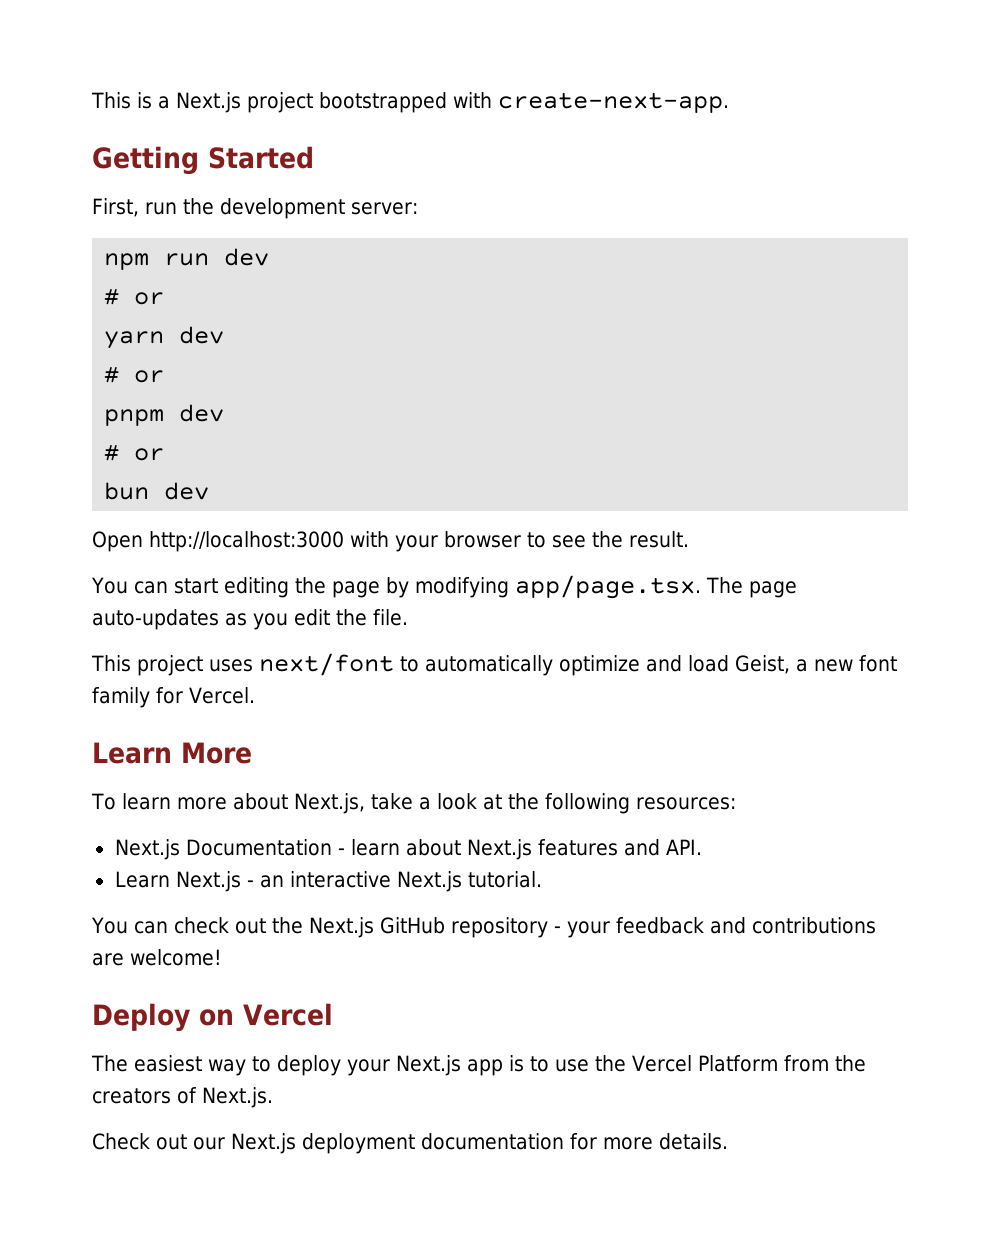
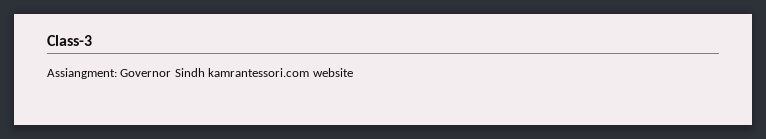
[91,92,729,113] [92,146,314,175] [92,198,418,219] [104,248,270,270] [104,288,165,305] [104,326,225,349] [104,366,165,383] [104,404,225,426] [104,444,165,461] [104,482,210,500] [92,531,689,552] [91,575,797,599] [92,609,408,630] [91,653,897,676] [92,687,255,708] [92,742,252,764] [91,793,736,814] [114,839,702,860] [114,871,542,892] [91,917,876,938] [92,949,222,966] [92,1003,333,1032] [91,1055,866,1076] [92,1087,273,1108] [92,1133,728,1154] This is a Next.js project bootstrapped with create-next-app. // Getting Started // First, run the development server: // npm run dev // # or // yarn dev // # or // pnpm dev // # or // bun dev // Open http://localhost:3000 with your browser to see the result. // You can start editing the page by modifying app/page.tsx. The page auto-updates as you edit the file. // This project uses next/font to automatically optimize and load Geist, a new font family for Vercel. // Learn More // To learn more about Next.js, take a look at the following resources: // Next.js Documentation - learn about Next.js features and API. // Learn Next.js - an interactive Next.js tutorial. // You can check out the Next.js GitHub repository - your feedback and contributions are welcome! // Deploy on Vercel // The easiest way to deploy your Next.js app is to use the Vercel Platform from the creators of Next.js. // Check out our Next.js deployment documentation for more details. -> [47,35,92,46] [47,68,353,79] Class-3 // Assiangment: Governor Sindh kamrantessori.com website

